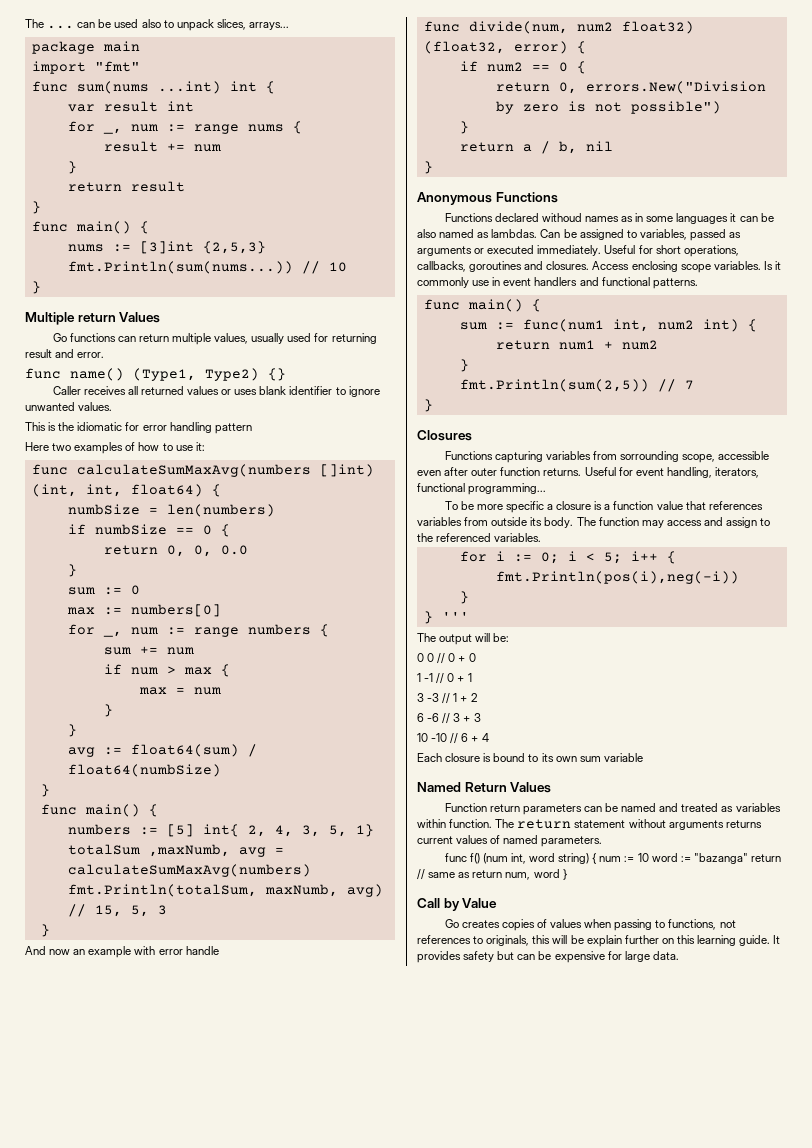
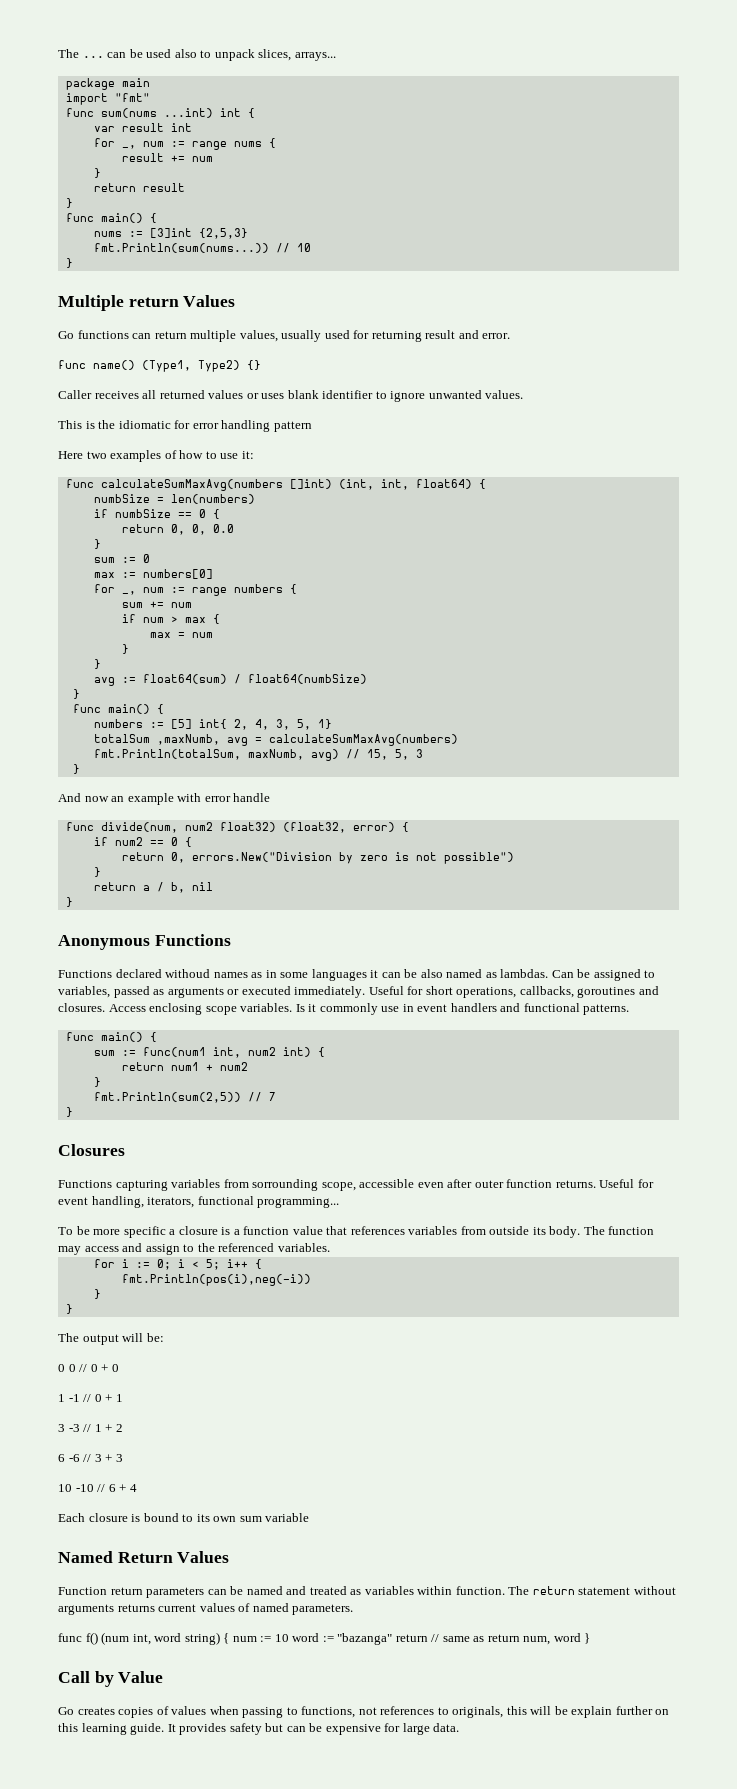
[441,612,469,621] ''' -> (73, 1309) none

